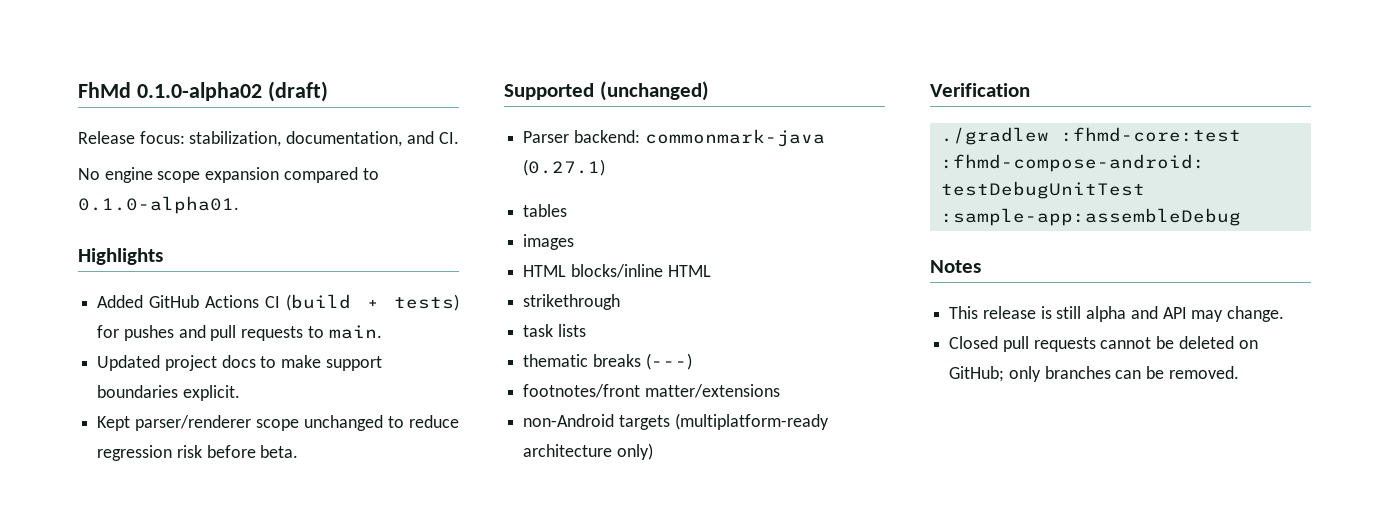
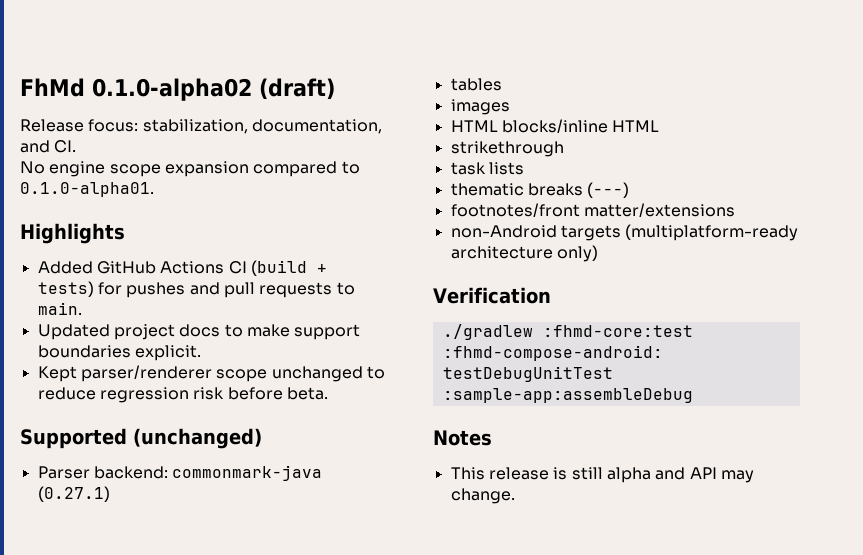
[949,336,1258,352] [949,366,1239,382] // Closed pull requests cannot be deleted on GitHub; only branches can be removed. -> (515, 496) none

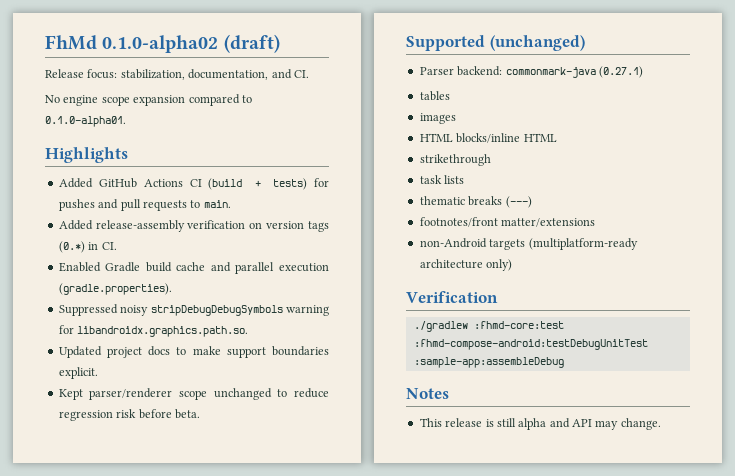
(82, 308) none -> [58,220,329,232] [58,241,117,253] [58,262,329,274] [58,283,172,295] [58,304,329,316] [58,325,249,337] // Added release-assembly verification on version tags (0.*) in CI. // Enabled Gradle build cache and parallel execution (gradle.properties). // Suppressed noisy stripDebugDebugSymbols warning for libandroidx.graphics.path.so.

